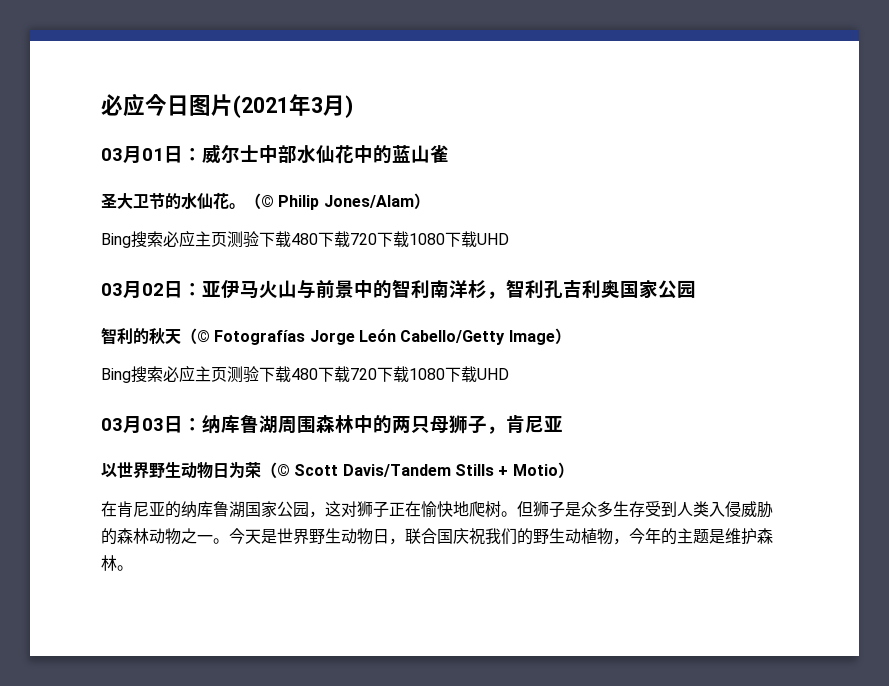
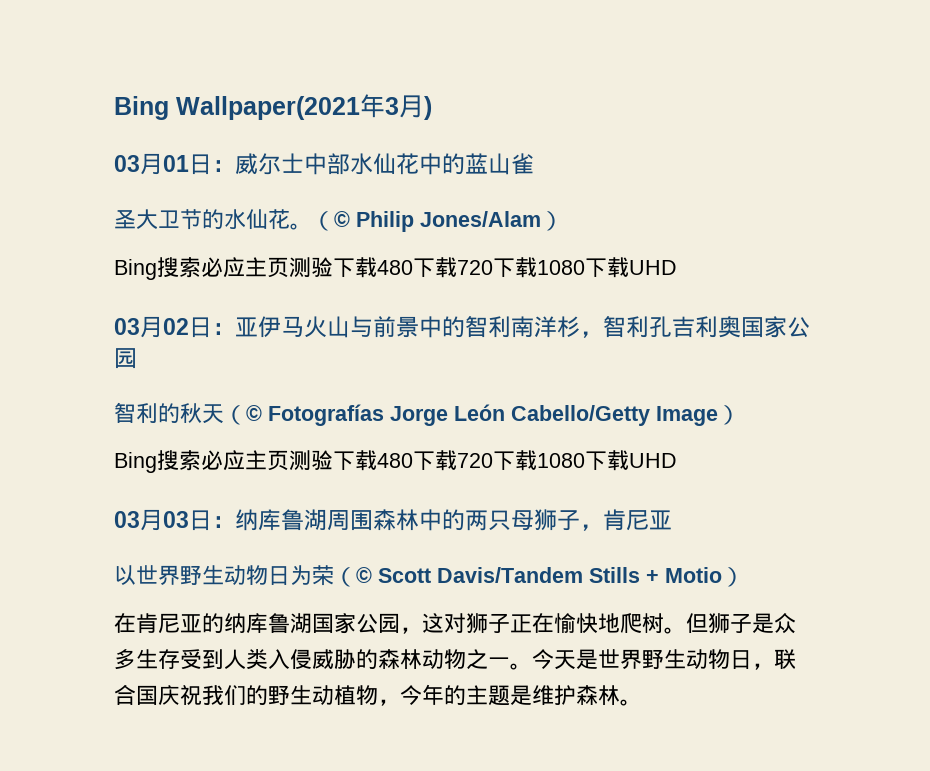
[101,93,289,118] 必应今日图片(2021 -> [114,96,360,120] Bing Wallpaper(2021

